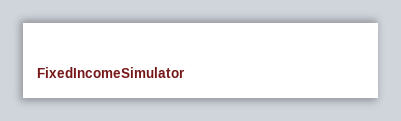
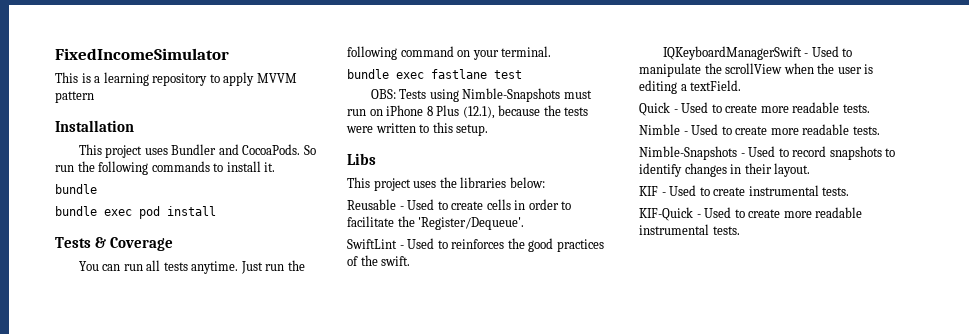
(185, 72) none -> [55,72,297,86] [55,91,94,103] [55,120,134,132] [78,144,316,158] [55,161,276,175] [55,184,97,194] [55,206,216,219] [55,237,174,251] [78,260,305,274] [347,46,552,60] [347,69,522,79] [370,88,592,102] [347,105,589,119] [346,122,489,136] [347,153,376,165] [347,177,545,191] [347,199,572,210] [347,216,525,230] [347,238,604,252] [347,255,411,266] [662,46,853,60] [639,63,874,77] [639,80,742,94] [639,102,870,116] [639,124,880,135] [639,146,896,160] [639,163,811,177] [639,185,850,196] [639,207,863,221] [639,224,740,235] // This is a learning repository to apply MVVM pattern // Installation // This project uses Bundler and CocoaPods. So run the following commands to install it. // bundle // bundle exec pod install // Tests & Coverage // You can run all tests anytime. Just run the following command on your terminal. // bundle exec fastlane test // OBS: Tests using Nimble-Snapshots must run on iPhone 8 Plus (12.1), because the tests were written to this setup. // Libs // This project uses the libraries below: // Reusable - Used to create cells in order to facilitate the 'Register/Dequeue'. // SwiftLint - Used to reinforces the good practices of the swift. // IQKeyboardManagerSwift - Used to manipulate the scrollView when the user is editing a textField. // Quick - Used to create more readable tests. // Nimble - Used to create more readable tests. // Nimble-Snapshots - Used to record snapshots to identify changes in their layout. // KIF - Used to create instrumental tests. // KIF-Quick - Used to create more readable instrumental tests.

